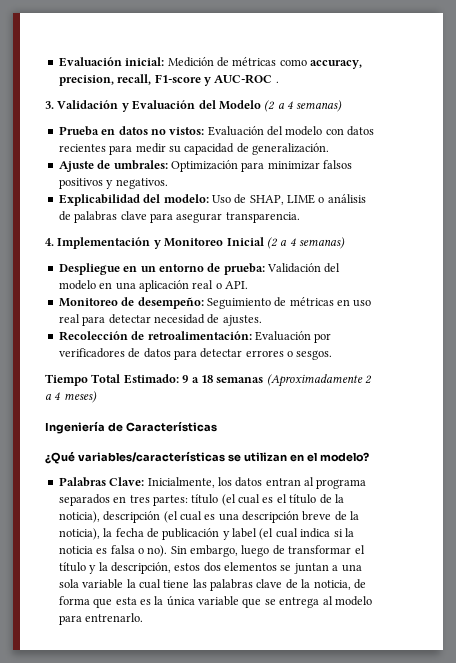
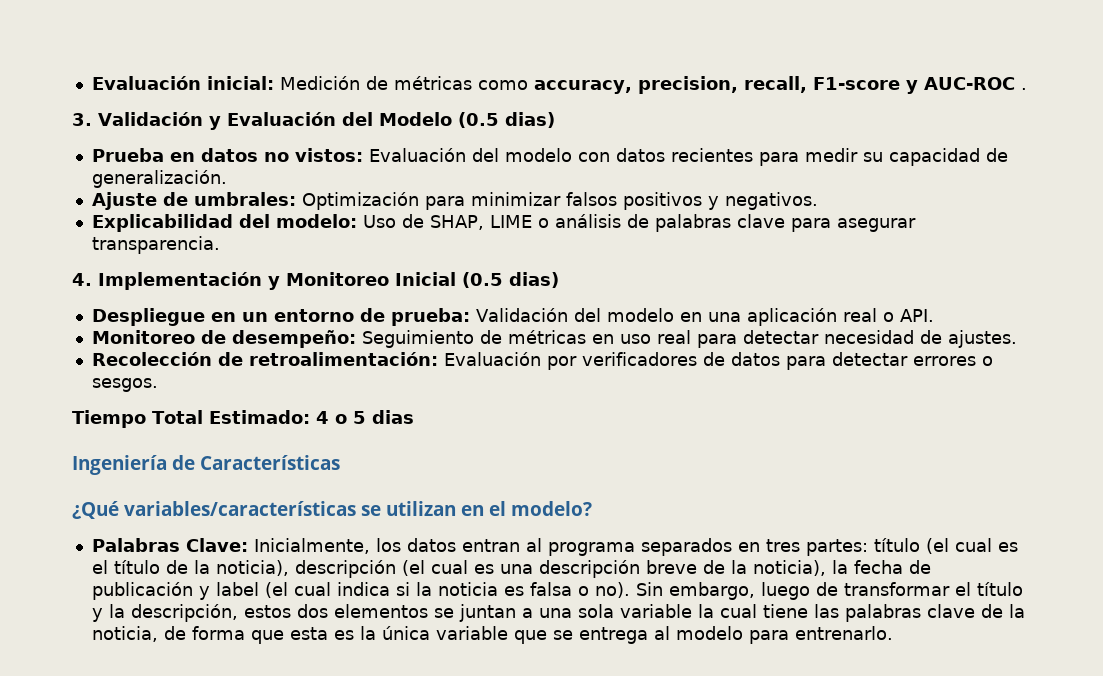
[264,100,343,112] (2 a 4 semanas) -> [457,112,555,128] (0.5 dias)
[266,237,345,249] (2 a 4 semanas) -> [462,272,559,288] (0.5 dias)
[182,374,372,387] [45,391,97,403] 9 a 18 semanas (Aproximadamente 2 a 4 meses) -> [315,410,414,424] 4 o 5 dias

